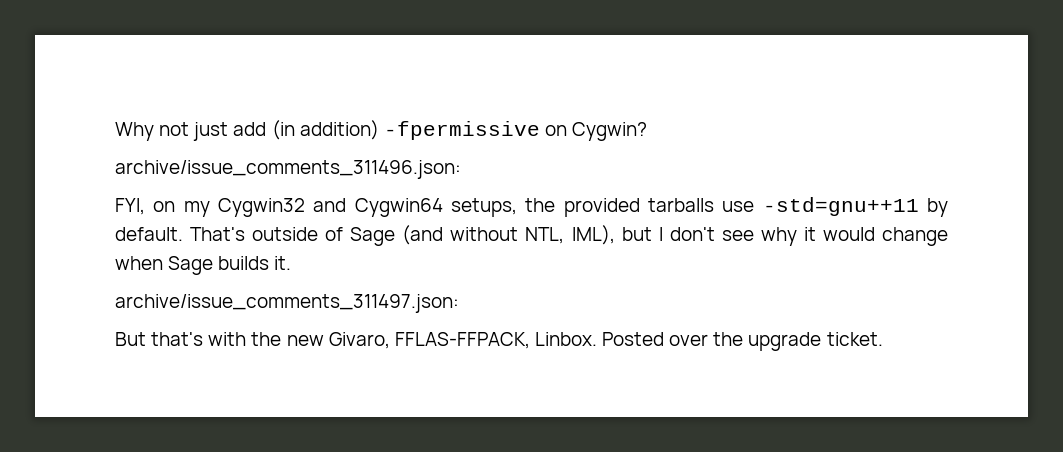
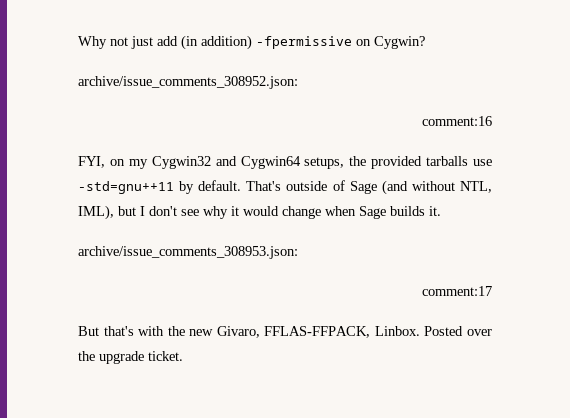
[115,160,461,179] archive/issue_comments_311496.json: -> [78,76,298,89] [422,116,492,126] archive/issue_comments_308952.json: // comment:16
[115,294,459,313] archive/issue_comments_311497.json: -> [78,246,298,259] [422,286,492,296] archive/issue_comments_308953.json: // comment:17

